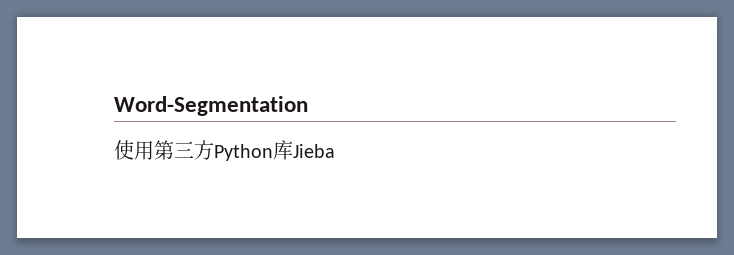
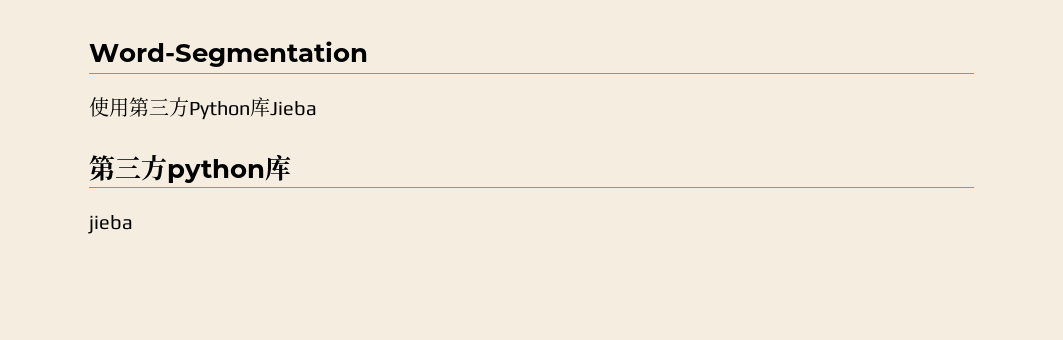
(335, 151) none -> [89,154,291,183] [88,215,133,234] // 第三方python库 // jieba

